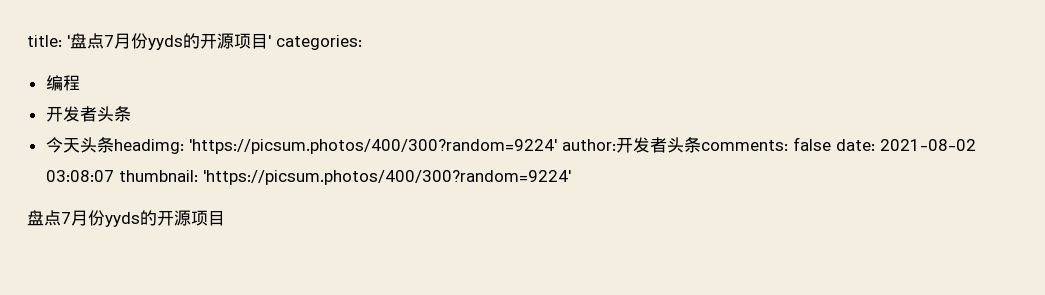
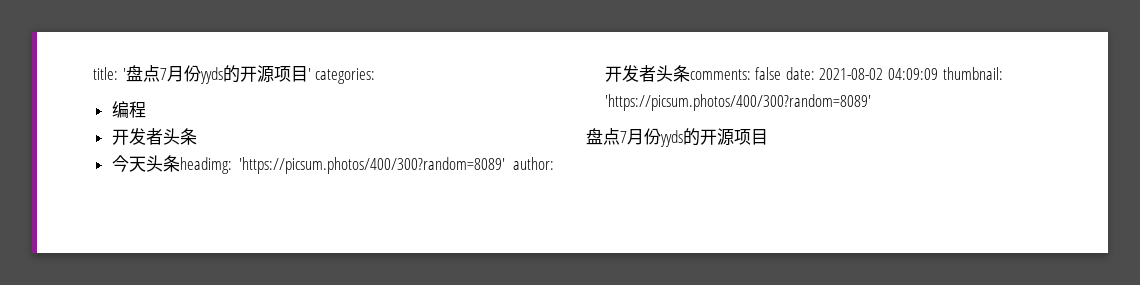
[188,139,557,154] 'https://picsum.photos/400/300?random=9224' -> [239,157,506,174] 'https://picsum.photos/400/300?random=8089'
[45,170,571,185] 03:08:07 thumbnail: 'https://picsum.photos/400/300?random=9224' -> [888,67,1003,80] [604,94,871,111] 04:09:09 thumbnail: 'https://picsum.photos/400/300?random=8089'

